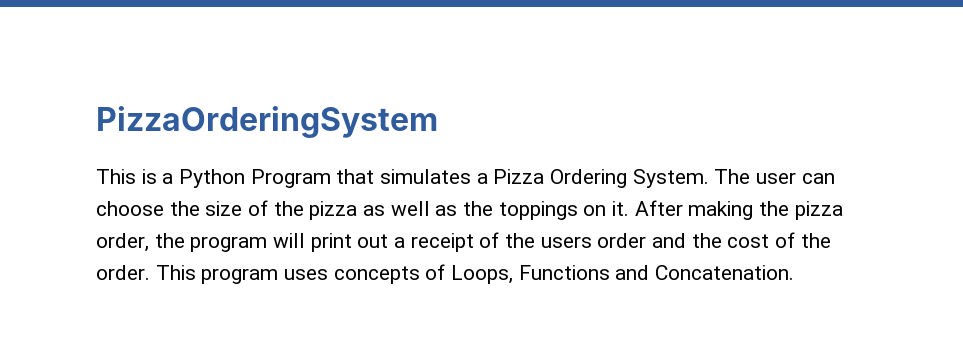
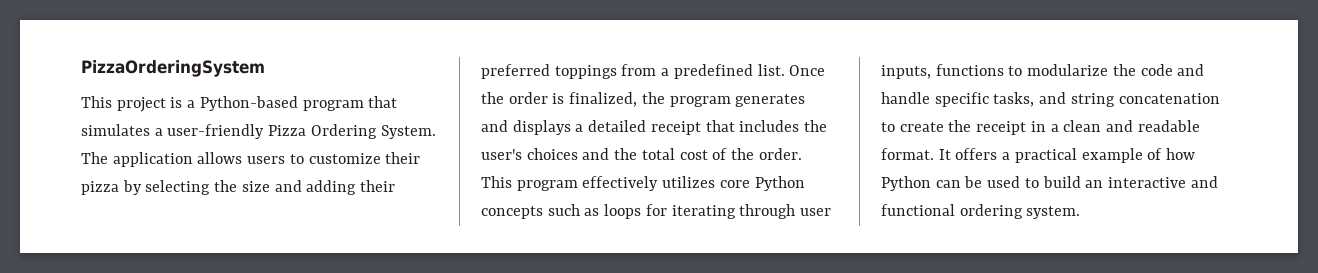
(136, 176) none -> [116,97,166,112] project
[179,169,331,188] Python Program -> [199,96,364,111] Python-based program
(488, 178) none -> [167,124,265,139] user-friendly
[756,172,835,184] [96,200,843,220] [96,232,647,252] user can choose the size of the pizza as well as the toppings on it. After making the pizza order, the program will print out a receipt of the users order -> [112,152,421,167] [81,180,396,195] [481,64,826,79] [481,92,806,107] [481,120,828,135] [481,148,578,160] application allows users to customize their pizza by selecting the size and adding their preferred toppings from a predefined list. Once the order is finalized, the program generates and displays a detailed receipt that includes the user's choices
(722, 240) none -> [641,148,675,160] total
[284,264,795,284] uses concepts of Loops, Functions and Concatenation. -> [582,176,805,191] [481,204,832,219] [881,64,1205,79] [881,92,1220,107] [881,120,1200,135] [881,148,1196,163] [881,176,1218,191] [881,204,1081,219] effectively utilizes core Python concepts such as loops for iterating through user inputs, functions to modularize the code and handle specific tasks, and string concatenation to create the receipt in a clean and readable format. It offers a practical example of how Python can be used to build an interactive and functional ordering system.

